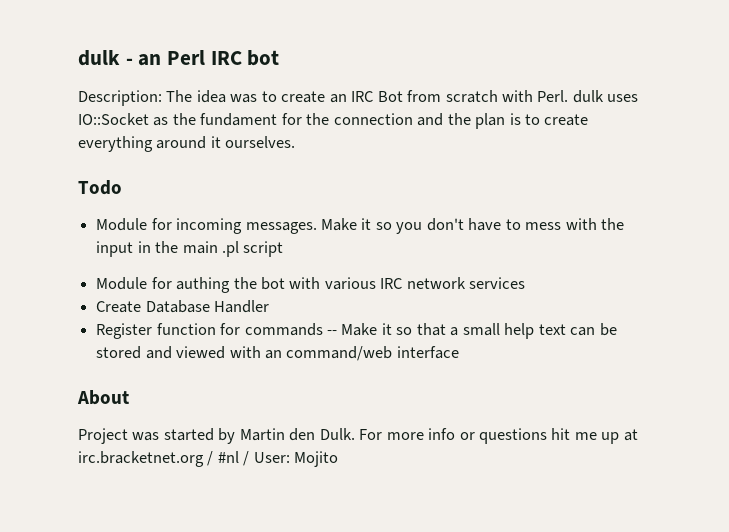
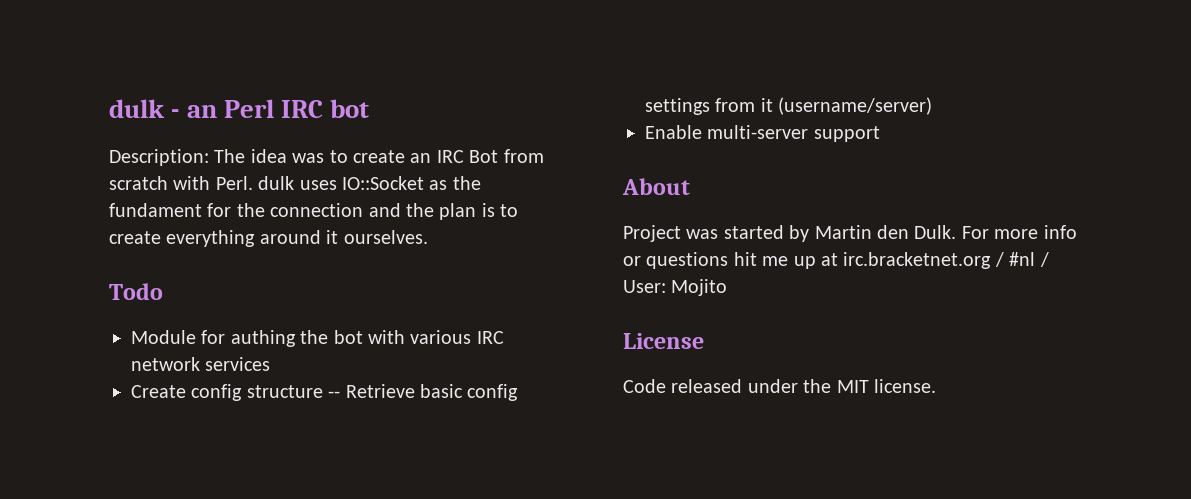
[96,218,625,234] [96,241,284,257] // Module for incoming messages. Make it so you don't have to mess with the input in the main .pl script -> (163, 291) none
[145,300,270,313] [96,323,617,339] [96,346,459,361] Database Handler // Register function for commands -- Make it so that a small help text can be stored and viewed with an command/web interface -> [191,384,519,401] [645,97,933,115] [645,125,880,142] config structure -- Retrieve basic config settings from it (username/server) // Enable multi-server support
(339, 459) none -> [623,333,704,349] [623,379,936,393] // License // Code released under the MIT license.

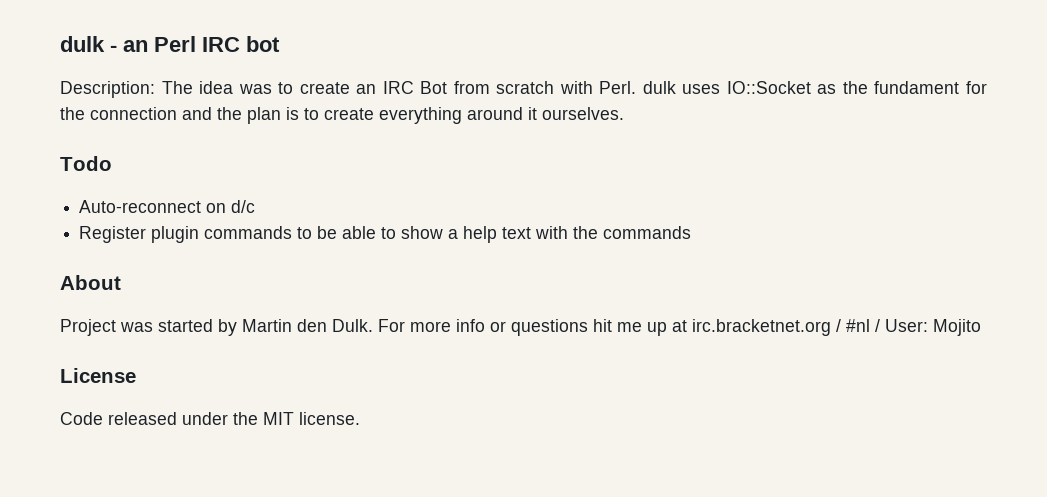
[131,330,504,347] [131,357,271,371] [131,384,519,401] [645,97,933,115] [645,125,880,142] Module for authing the bot with various IRC network services // Create config structure -- Retrieve basic config settings from it (username/server) // Enable multi-server support -> [79,200,256,213] [79,226,692,243] Auto-reconnect on d/c // Register plugin commands to be able to show a help text with the commands

